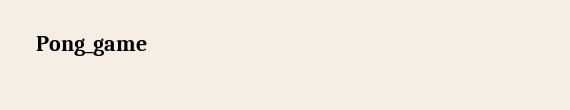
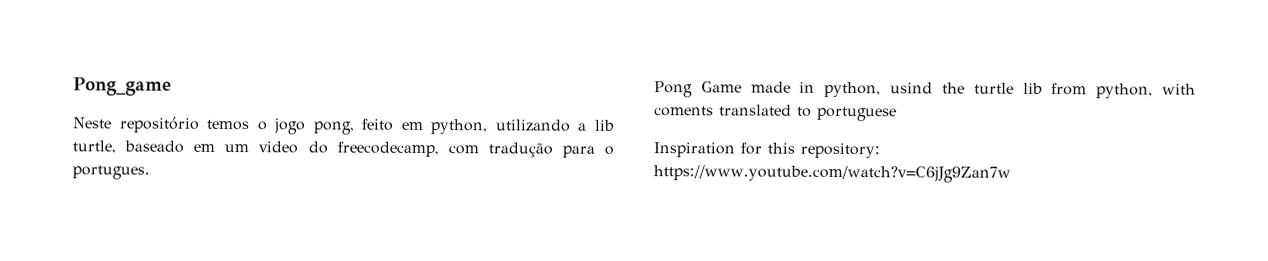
(147, 46) none -> [73,116,615,135] [72,140,615,158] [72,165,150,180] [654,81,1196,99] [654,104,897,122] [653,142,880,159] [653,165,1011,183] // Neste repositório temos o jogo pong, feito em python, utilizando a lib turtle, baseado em um video do freecodecamp, com tradução para o portugues. // Pong Game made in python, usind the turtle lib from python, with coments translated to portuguese // Inspiration for this repository: https://www.youtube.com/watch?v=C6jJg9Zan7w

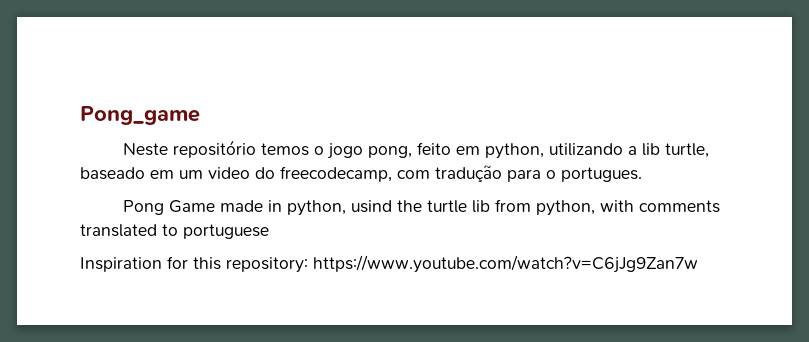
[654,106,714,117] coments -> [638,200,720,213] comments

